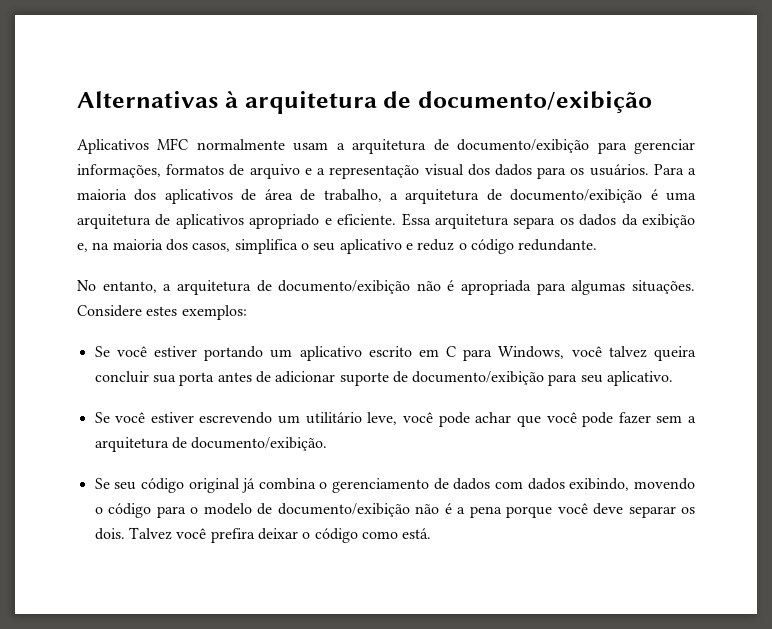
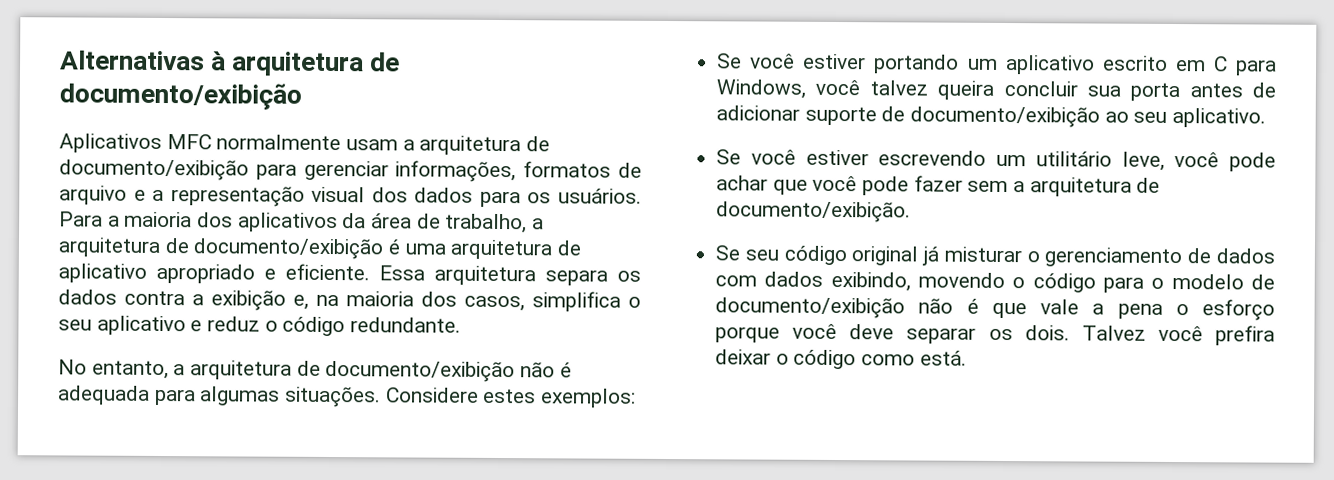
[241,189,257,201] de -> [342,213,367,229] da
[175,214,244,229] aplicativos -> [58,263,147,283] aplicativo
[621,214,638,226] da -> [124,290,204,306] contra a
[461,280,532,295] apropriada -> [58,385,150,405] adequada
[548,374,578,386] para -> [1104,111,1129,123] ao
[258,478,316,490] combina -> [943,246,1022,263] misturar
[457,506,502,518] a pena -> [991,299,1275,321] que vale a pena o esforço

